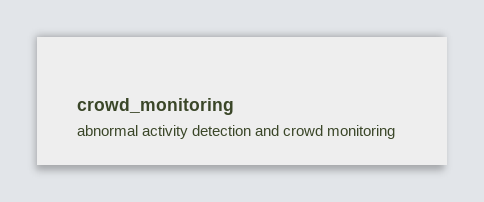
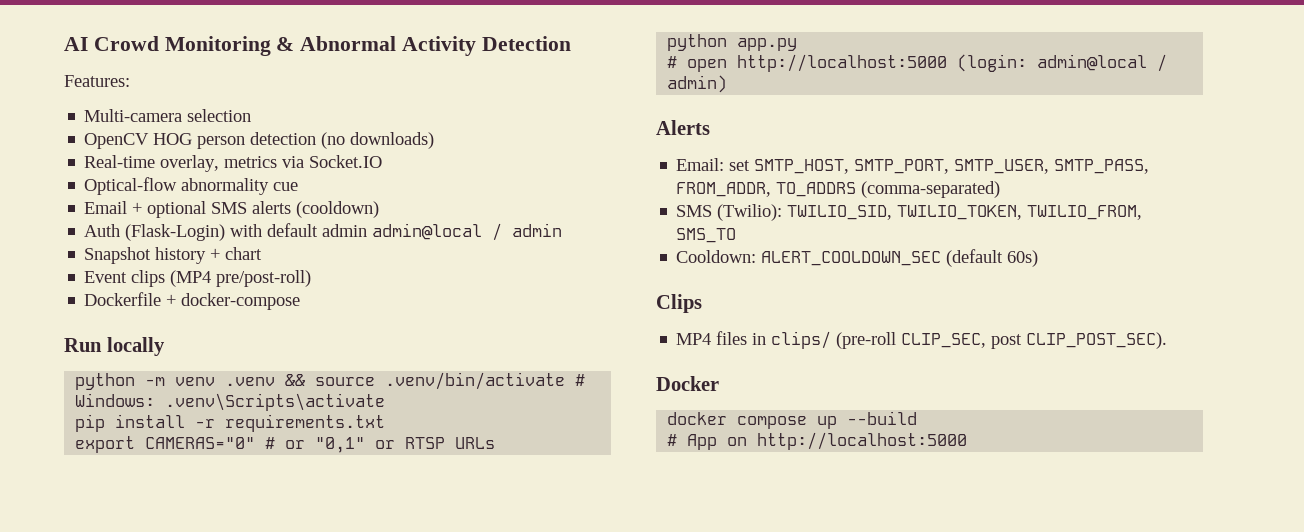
[77,98,234,115] [77,125,396,139] crowd_monitoring // abnormal activity detection and crowd monitoring -> [64,36,571,56] [64,75,130,87] [84,109,252,122] [84,132,435,149] [84,155,383,172] [84,177,299,195] [84,201,380,218] [84,223,563,241] [84,247,263,264] [84,270,312,287] [84,292,301,310] [64,337,165,356] [75,372,586,390] [75,393,386,411] [75,414,386,432] [75,436,496,453] [667,34,798,51] [667,54,1168,72] [667,75,728,93] [656,120,710,135] [676,158,1150,174] [676,181,1001,198] [676,204,1143,221] [676,228,737,243] [676,249,1039,267] [656,294,702,313] [676,331,1168,349] [656,376,719,391] [667,411,918,429] [667,432,968,450] AI Crowd Monitoring & Abnormal Activity Detection // Features: // Multi-camera selection // OpenCV HOG person detection (no downloads) // Real-time overlay, metrics via Socket.IO // Optical-flow abnormality cue // Email + optional SMS alerts (cooldown) // Auth (Flask-Login) with default admin admin@local / admin // Snapshot history + chart // Event clips (MP4 pre/post-roll) // Dockerfile + docker-compose // Run locally // python -m venv .venv && source .venv/bin/activate # Windows: .venv\Scripts\activate // pip install -r requirements.txt // export CAMERAS="0" # or "0,1" or RTSP URLs // python app.py // # open http://localhost:5000 (login: admin@local / admin) // Alerts // Email: set SMTP_HOST, SMTP_PORT, SMTP_USER, SMTP_PASS, FROM_ADDR, TO_ADDRS (comma-separated) // SMS (Twilio): TWILIO_SID, TWILIO_TOKEN, TWILIO_FROM, SMS_TO // Cooldown: ALERT_COOLDOWN_SEC (default 60s) // Clips // MP4 files in clips/ (pre-roll CLIP_SEC, post CLIP_POST_SEC). // Docker // docker compose up --build // # App on http://localhost:5000

